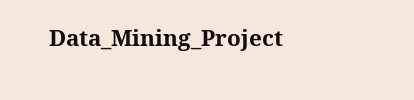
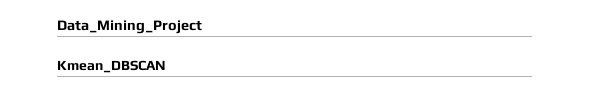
(283, 40) none -> [57,60,166,73] // Kmean_DBSCAN

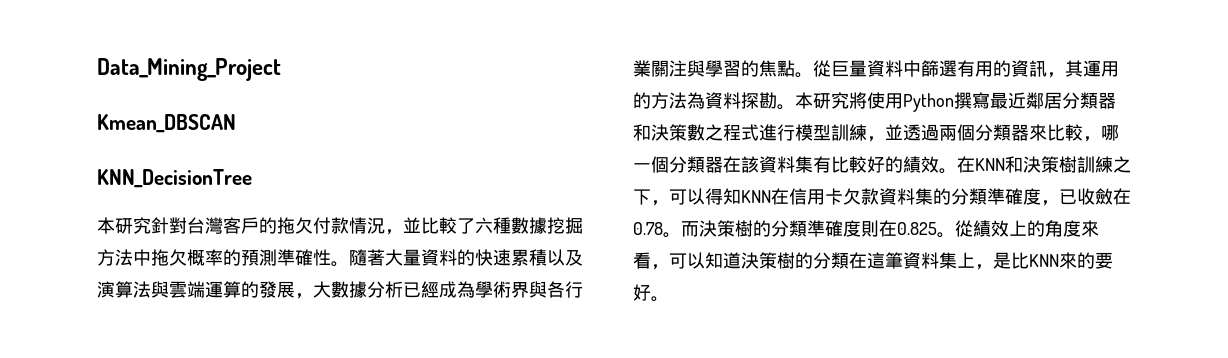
(166, 66) none -> [97,169,252,188] [97,217,583,235] [97,249,583,267] [97,281,583,299] [633,60,1119,78] [633,92,1116,112] [633,124,1119,142] [633,156,1131,174] [633,188,1131,206] [633,220,1099,238] [633,252,1113,270] [633,284,669,302] // KNN_DecisionTree // 本研究針對台灣客戶的拖欠付款情況，並比較了六種數據挖掘方法中拖欠概率的預測準確性。隨著大量資料的快速累積以及演算法與雲端運算的發展，大數據分析已經成為學術界與各行業關注與學習的焦點。從巨量資料中篩選有用的資訊，其運用的方法為資料探勘。本研究將使用Python撰寫最近鄰居分類器和決策數之程式進行模型訓練，並透過兩個分類器來比較，哪一個分類器在該資料集有比較好的績效。在KNN和決策樹訓練之下，可以得知KNN在信用卡欠款資料集的分類準確度，已收斂在0.78。而決策樹的分類準確度則在0.825。從績效上的角度來看，可以知道決策樹的分類在這筆資料集上，是比KNN來的要好。

